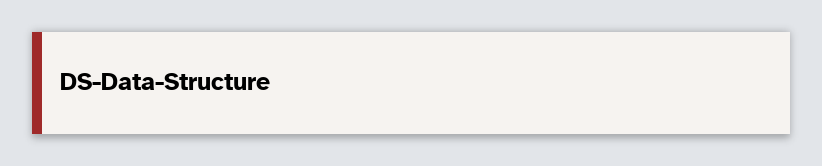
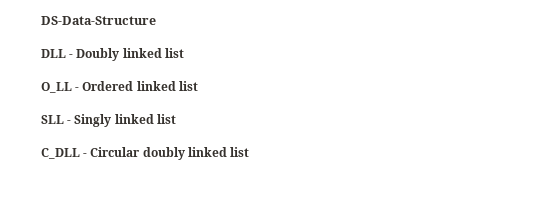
(270, 81) none -> [41,48,184,61] [41,81,198,93] [41,114,176,127] [41,147,250,160] // DLL - Doubly linked list // O_LL - Ordered linked list // SLL - Singly linked list // C_DLL - Circular doubly linked list

